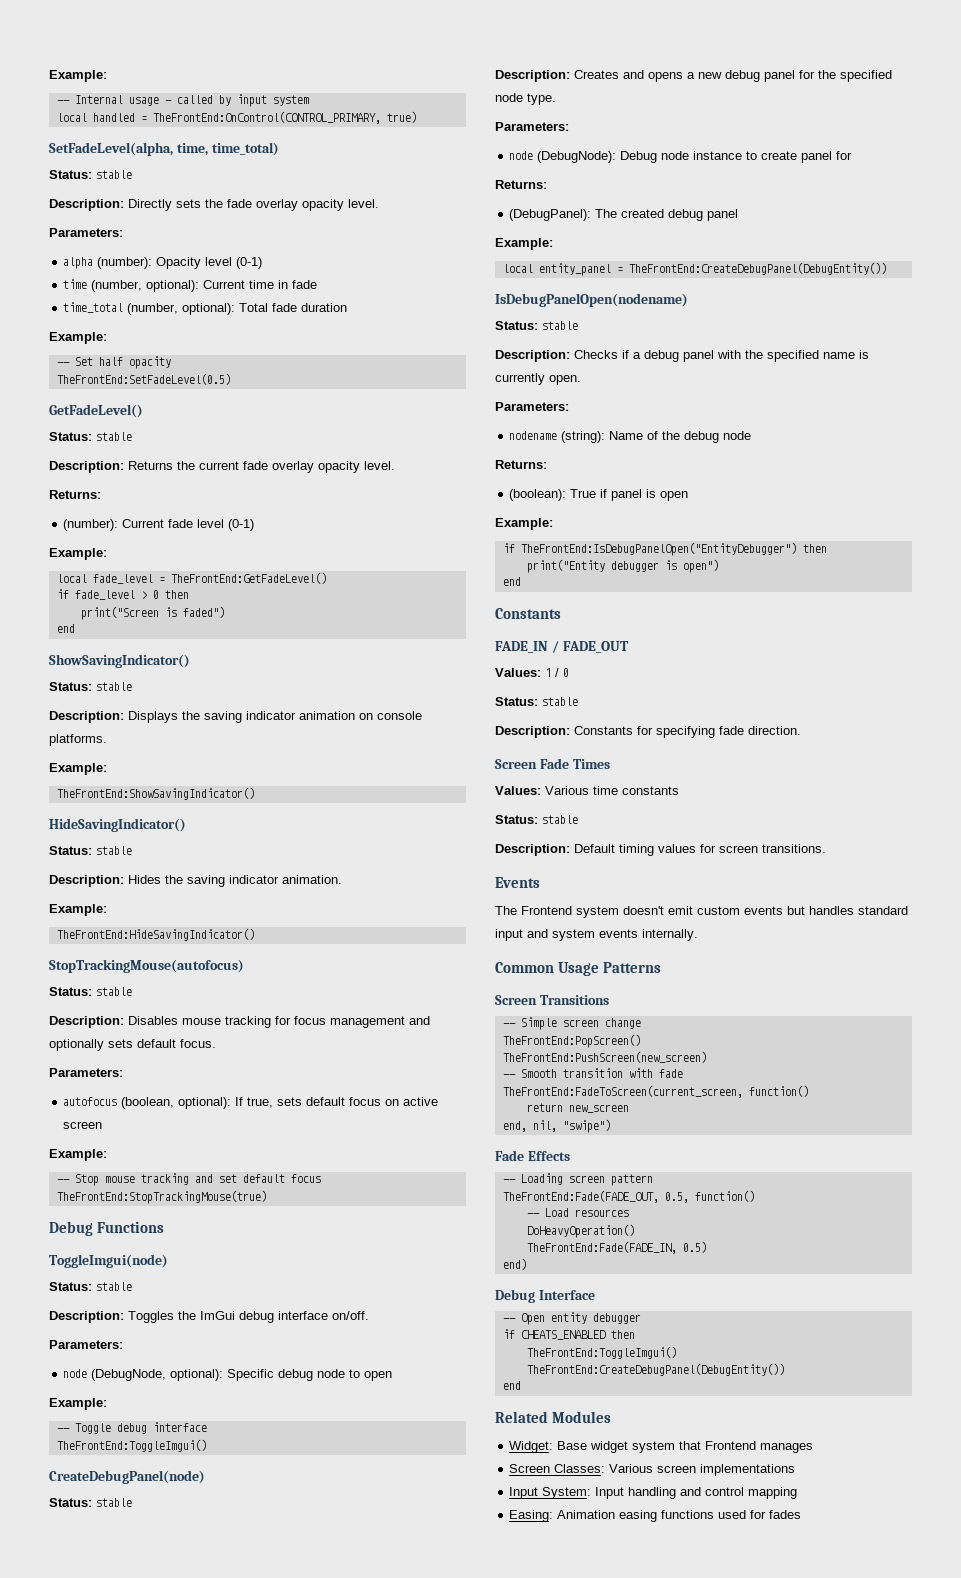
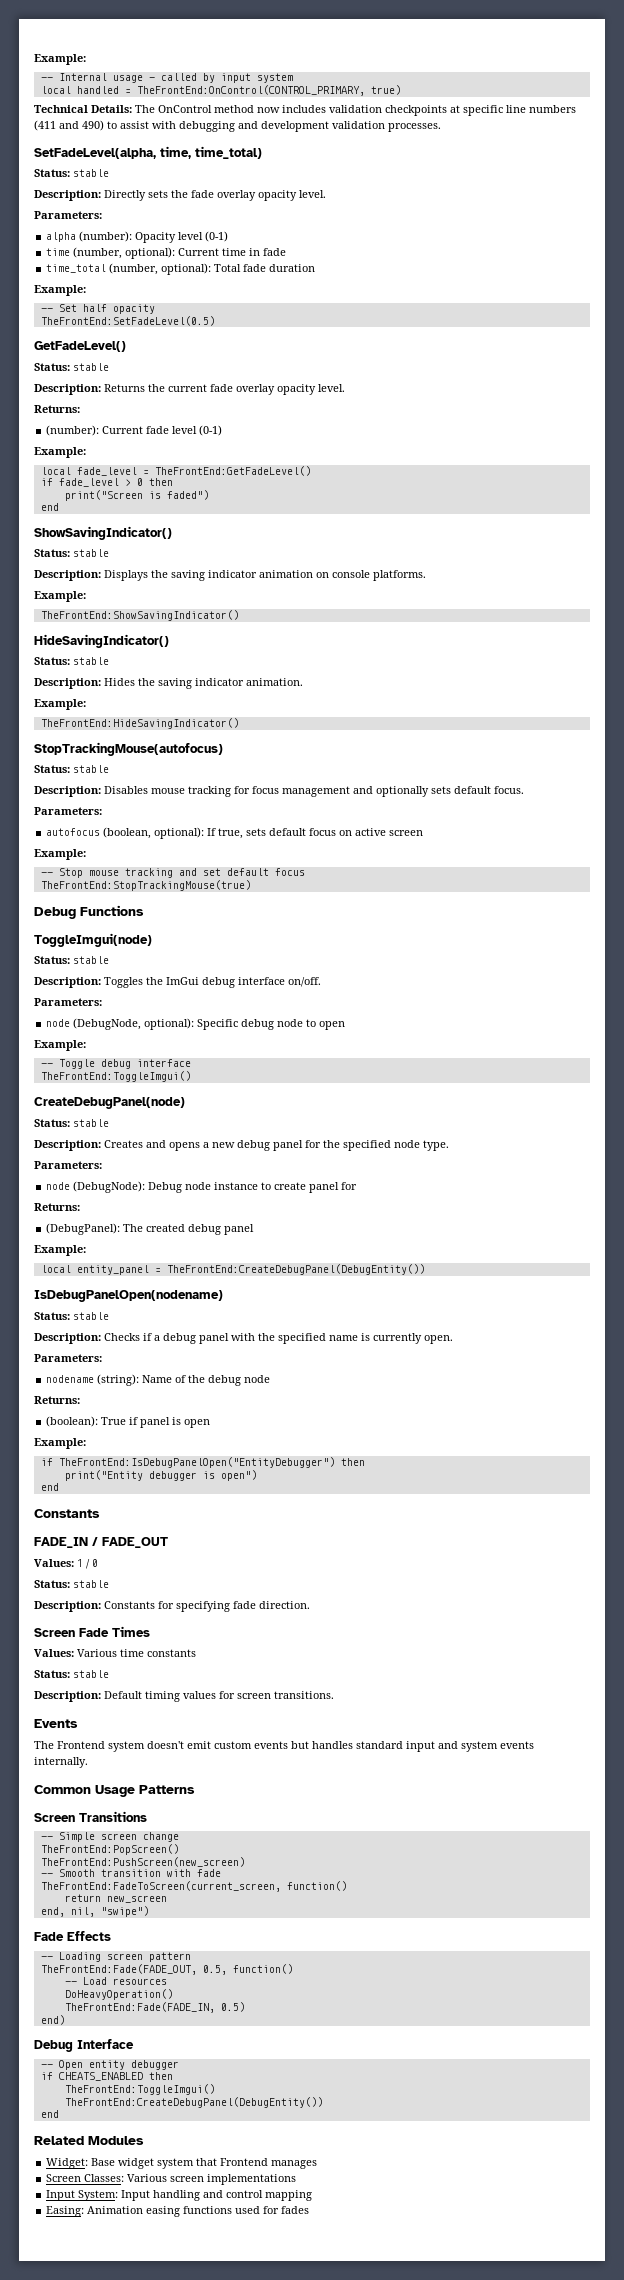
(417, 117) none -> [34,105,576,116] [34,120,441,132] // Technical Details: The OnControl method now includes validation checkpoints at specific line numbers (411 and 490) to assist with debugging and development validation processes.

